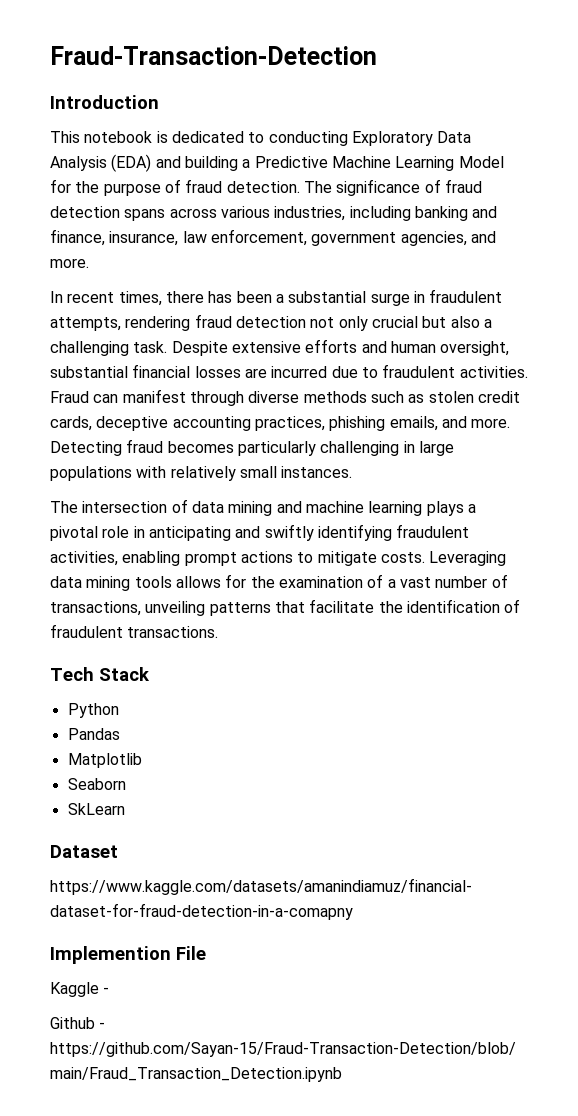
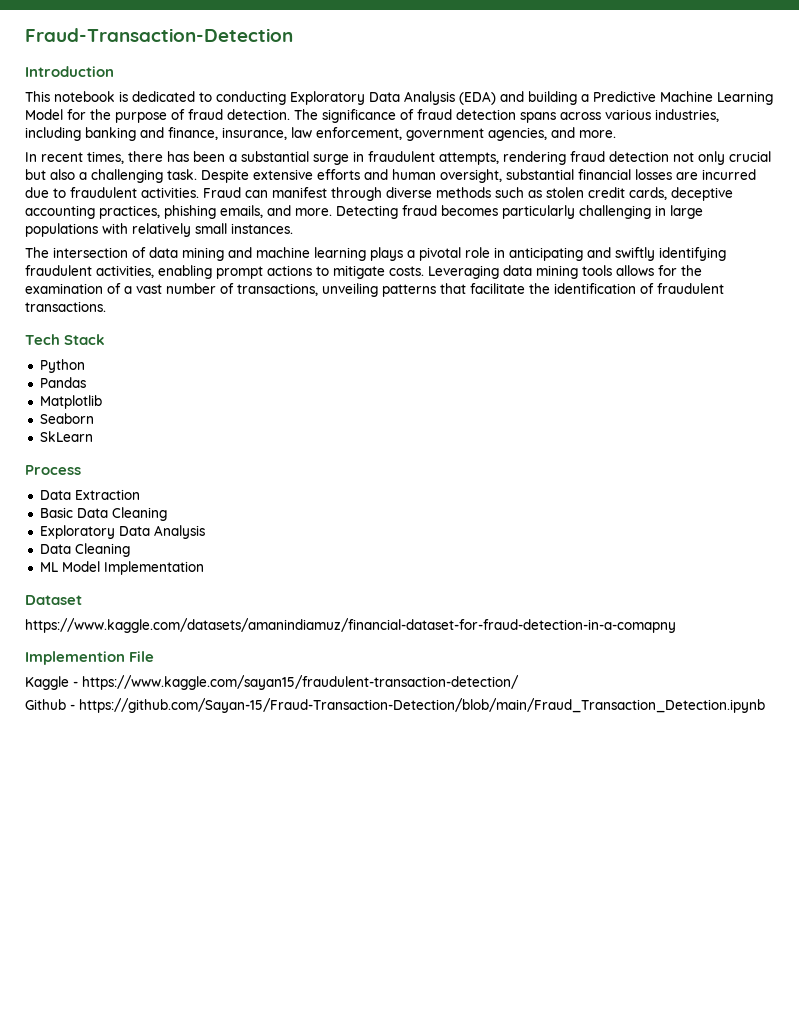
(125, 809) none -> [25,465,81,475] [39,489,140,500] [39,507,167,521] [39,525,205,539] [39,543,130,557] [39,561,204,575] // Process // Data Extraction // Basic Data Cleaning // Exploratory Data Analysis // Data Cleaning // ML Model Implementation
(110, 990) none -> [82,675,519,690] https://www.kaggle.com/sayan15/fraudulent-transaction-detection/

